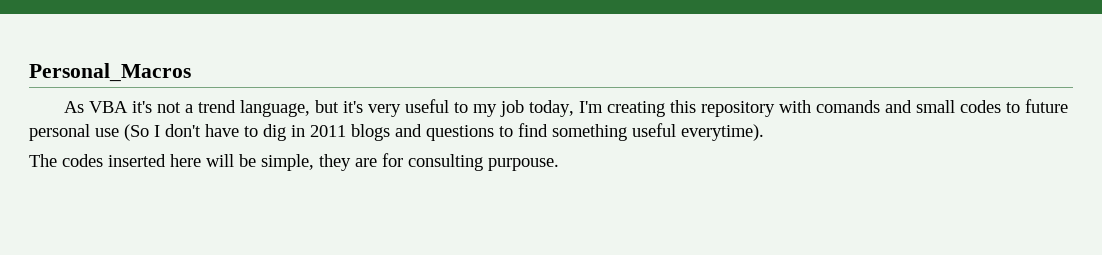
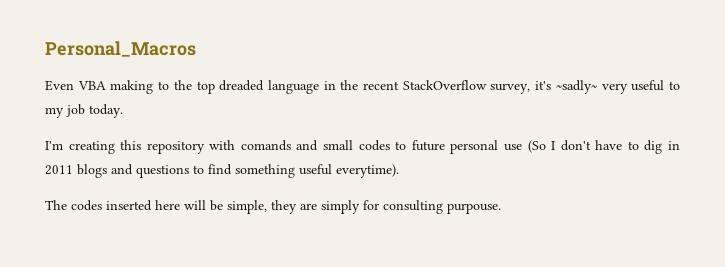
[64,100,364,117] As VBA it's not a trend language, but it's -> [45,80,597,94] Even VBA making to the top dreaded language in the recent StackOverflow survey, it's ~sadly~
[529,100,575,117] today, -> [89,104,123,118] today. //
(377, 162) none -> [321,200,360,214] simply

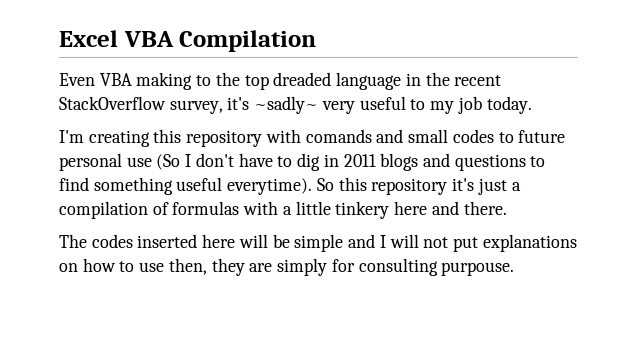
[45,41,196,57] Personal_Macros -> [59,30,317,52] Excel VBA Compilation
(399, 171) none -> [316,177,521,195] [59,201,507,219] So this repository it's just a compilation of formulas with a little tinkery here and there.
[227,200,267,214] simple, -> [294,234,577,252] [59,258,207,275] simple and I will not put explanations on how to use then,

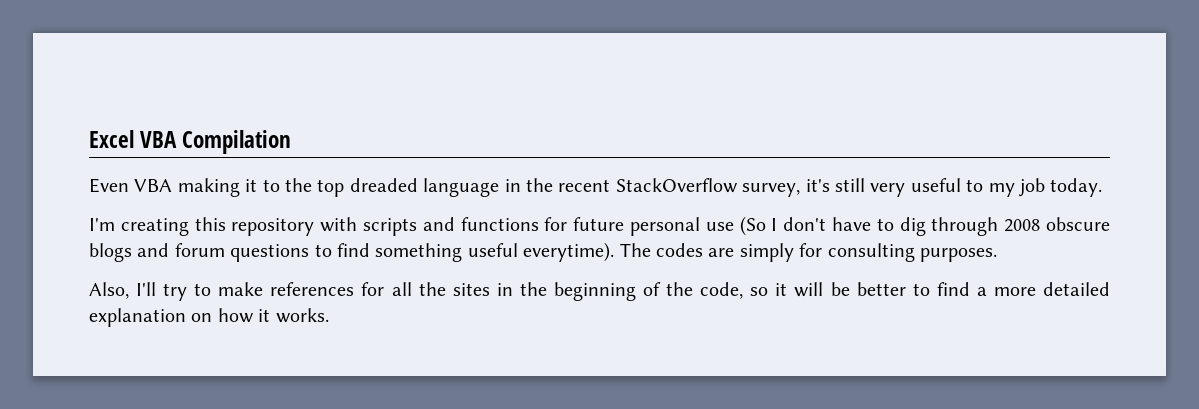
(193, 81) none -> [245,179,258,192] it
[254,96,319,114] ~sadly~ -> [834,178,865,192] still
[305,129,514,143] comands and small codes to -> [363,217,568,236] scripts and functions for
[323,154,376,167] in 2011 -> [931,217,1110,236] through 2008 obscure
(450, 160) none -> [174,243,225,257] forum
[316,177,521,195] [59,201,507,219] [59,234,577,252] [59,258,515,276] So this repository it's just a compilation of formulas with a little tinkery here and there. // The codes inserted here will be simple and I will not put explanations on how to use then, they are simply for consulting purpouse. -> [619,243,997,262] [89,282,1111,301] [89,308,329,327] The codes are simply for consulting purposes. // Also, I'll try to make references for all the sites in the beginning of the code, so it will be better to find a more detailed explanation on how it works.

